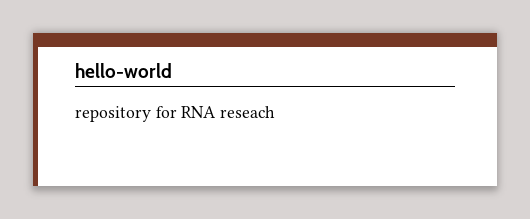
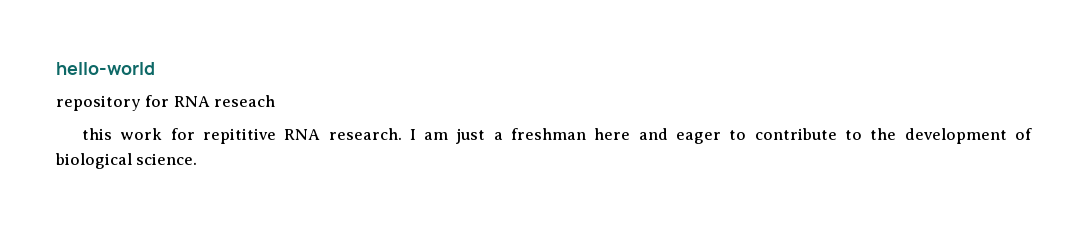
(276, 112) none -> [81,128,1033,144] [55,153,198,169] // this work for repititive RNA research. I am just a freshman here and eager to contribute to the development of biological science.

